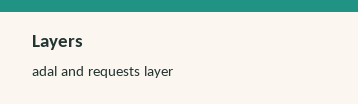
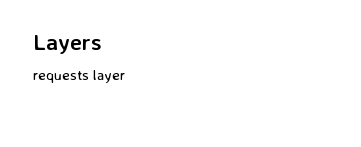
[32,66,84,76] adal and -> (102, 44) none

